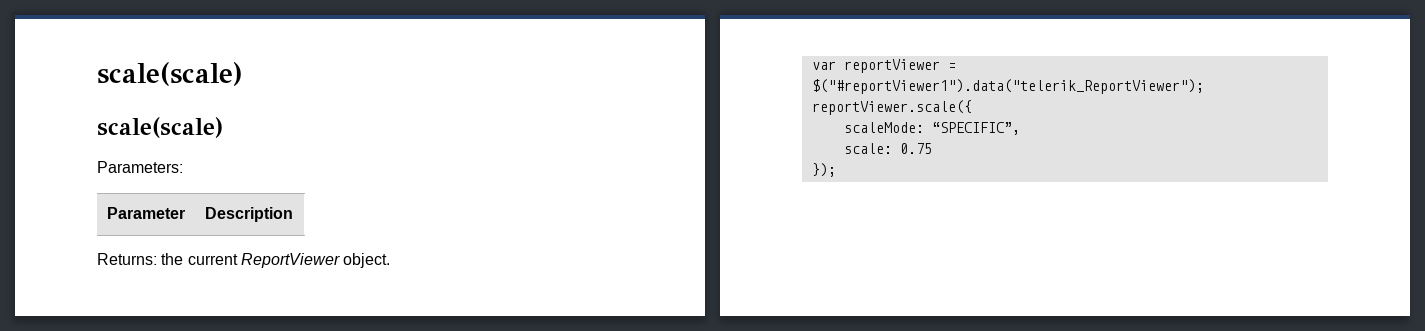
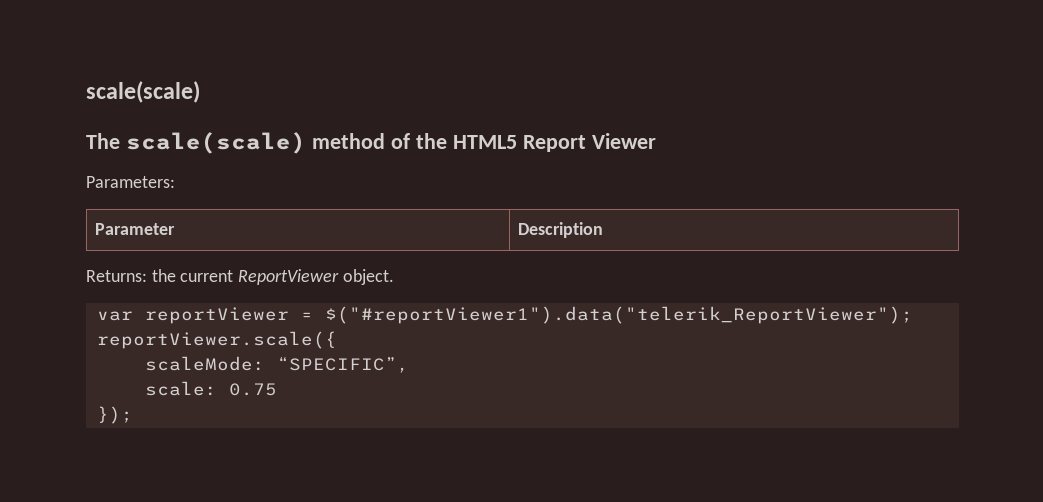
[97,62,243,86] [97,117,223,138] scale(scale) // scale(scale) -> [86,81,200,103] [86,132,656,154] scale(scale) // The scale(scale) method of the HTML5 Report Viewer

